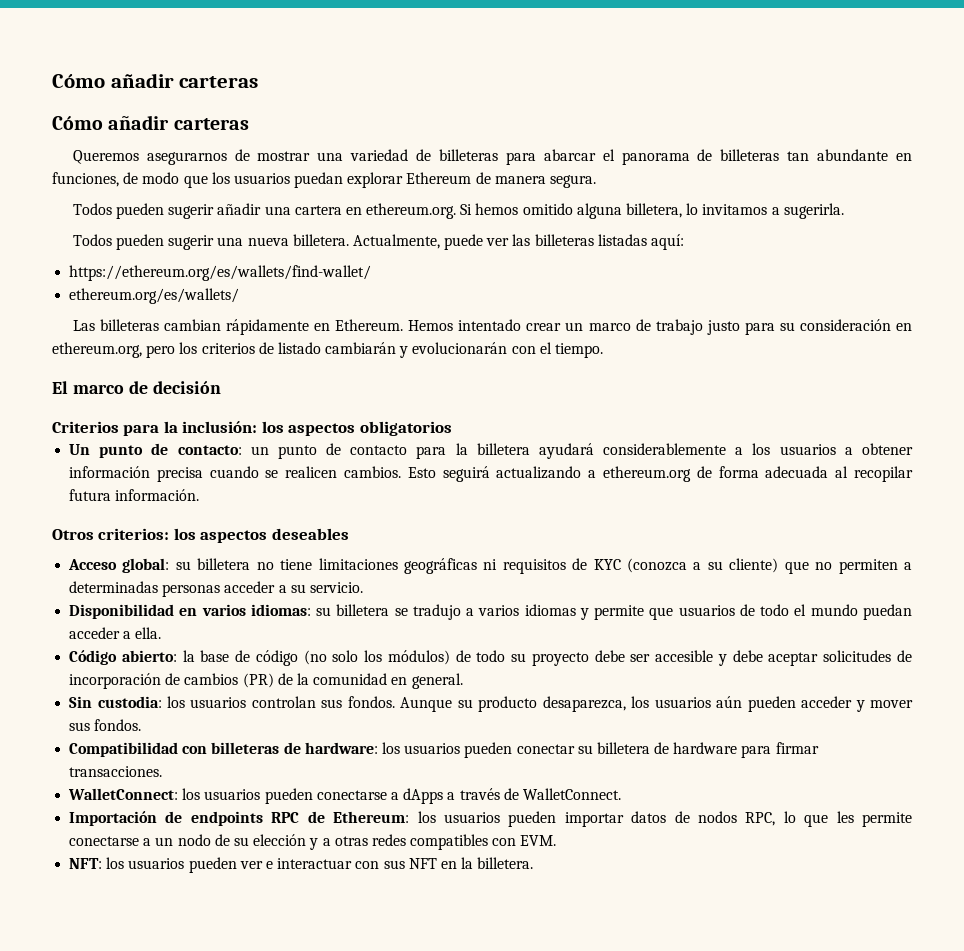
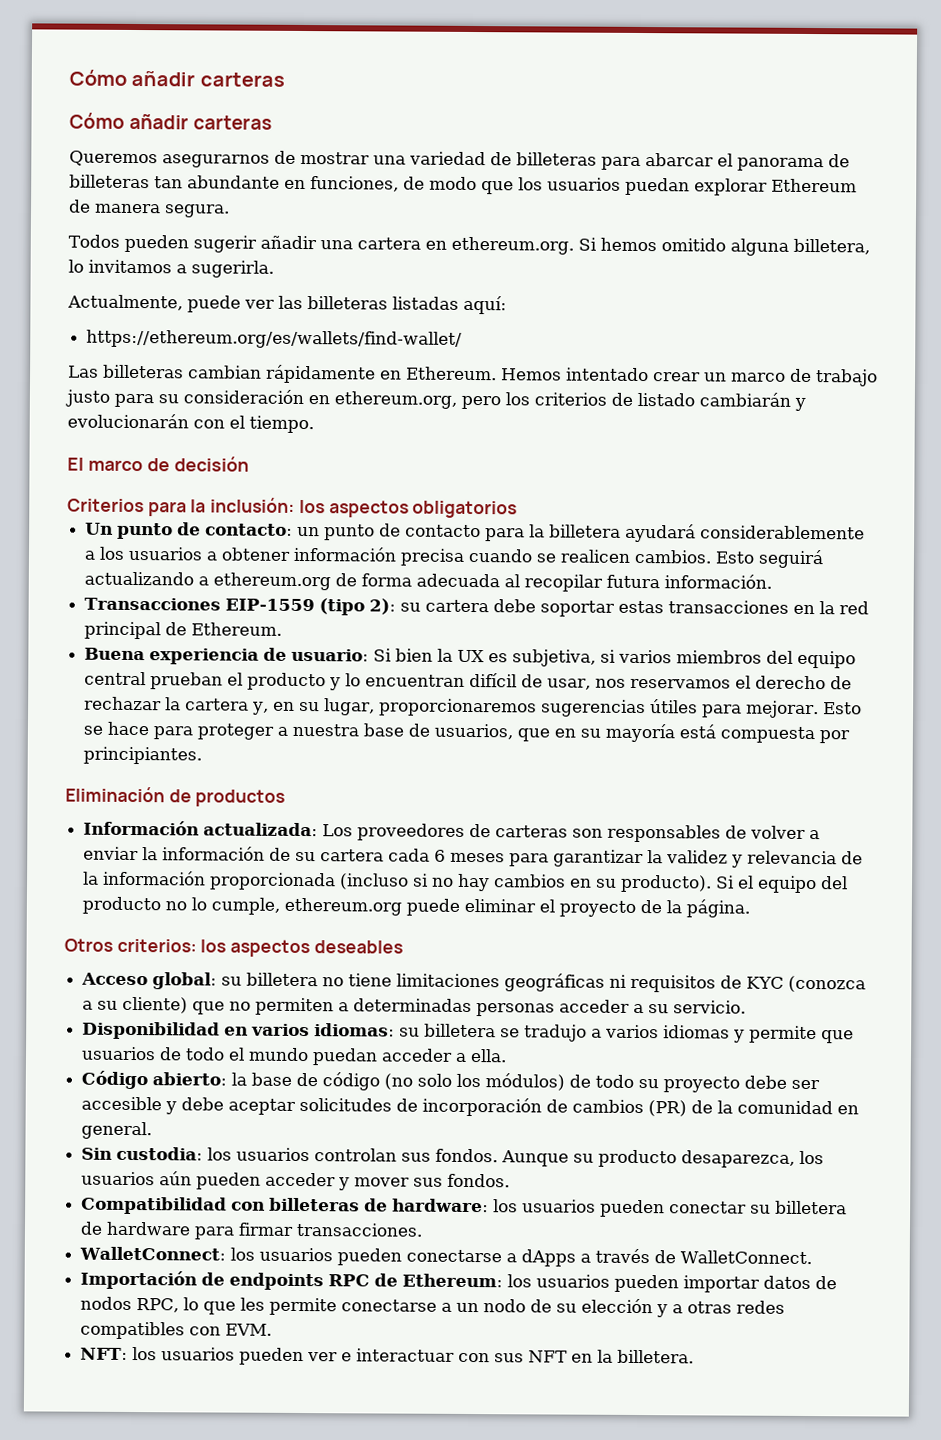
[72,234,349,250] Todos pueden sugerir una nueva billetera. -> (274, 269) none
[69,288,240,304] // ethereum.org/es/wallets/ -> (463, 339) none
(200, 495) none -> [84,597,870,617] [84,621,283,640] [84,647,857,669] [84,671,853,691] [84,696,863,719] [83,721,851,744] [83,746,203,765] [65,786,286,807] [83,820,821,843] [83,846,864,868] [83,870,849,894] [82,896,751,918] // Transacciones EIP-1559 (tipo 2): su cartera debe soportar estas transacciones en la red principal de Ethereum. // Buena experiencia de usuario: Si bien la UX es subjetiva, si varios miembros del equipo central prueban el producto y lo encuentran difícil de usar, nos reservamos el derecho de rechazar la cartera y, en su lugar, proporcionaremos sugerencias útiles para mejorar. Esto se hace para proteger a nuestra base de usuarios, que en su mayoría está compuesta por principiantes. // Eliminación de productos // Información actualizada: Los proveedores de carteras son responsables de volver a enviar la información de su cartera cada 6 meses para garantizar la validez y relevancia de la información proporcionada (incluso si no hay cambios en su producto). Si el equipo del producto no lo cumple, ethereum.org puede eliminar el proyecto de la página.

